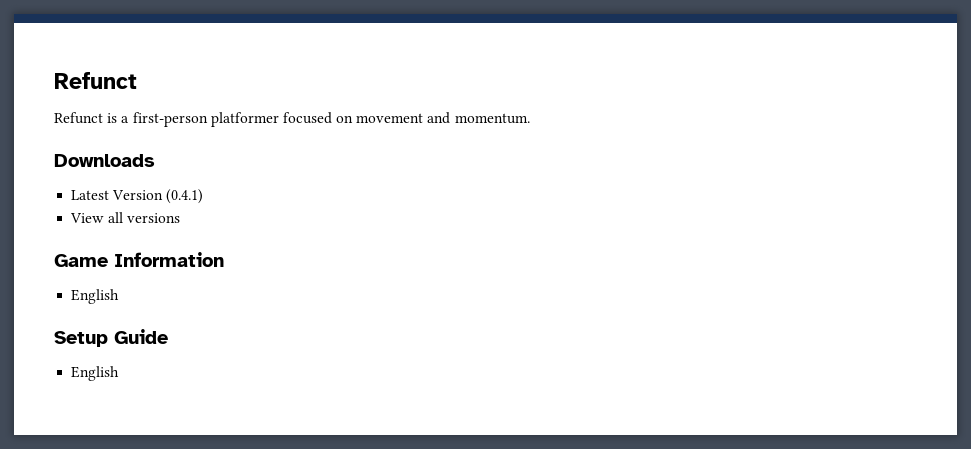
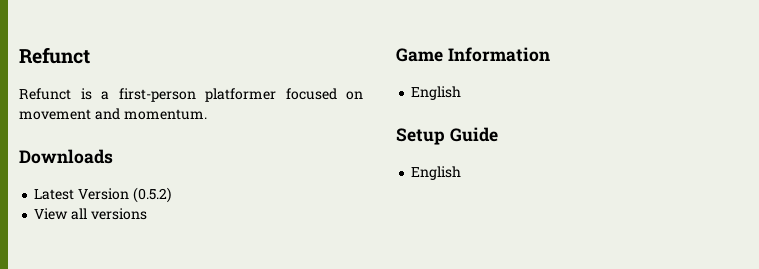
[166,189,204,204] (0.4.1) -> [132,187,171,203] (0.5.2)

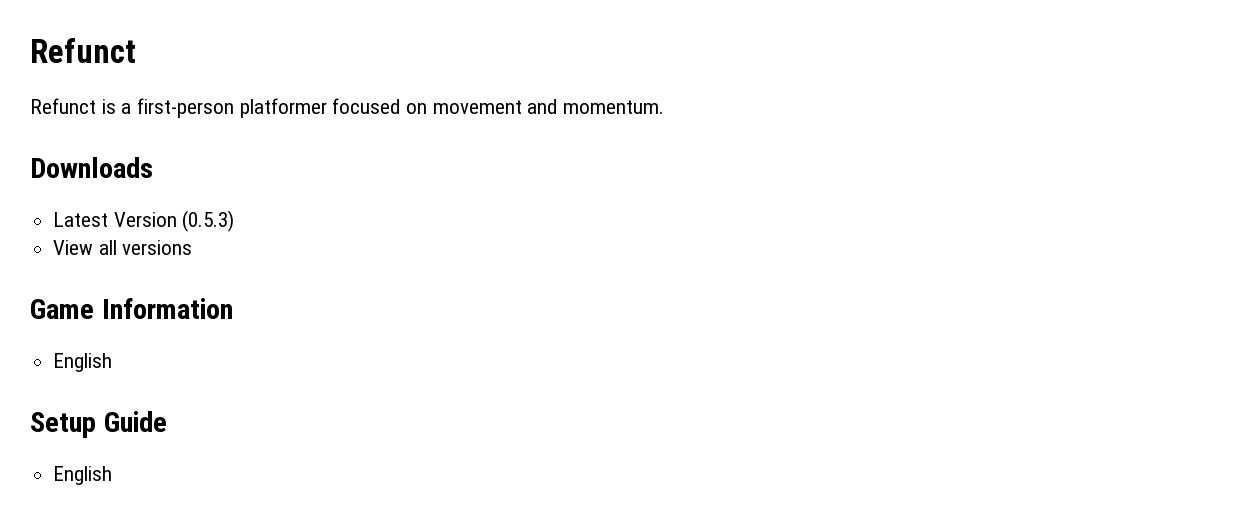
[132,187,171,203] (0.5.2) -> [182,210,235,232] (0.5.3)

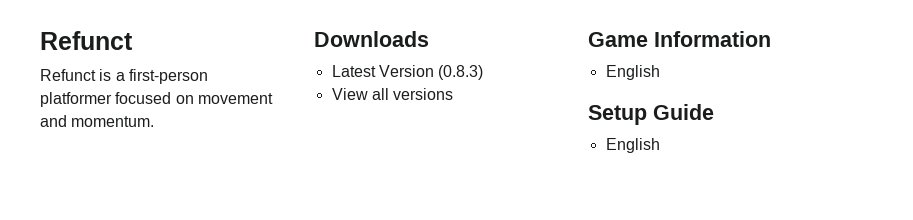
[182,210,235,232] (0.5.3) -> [438,65,484,80] (0.8.3)

